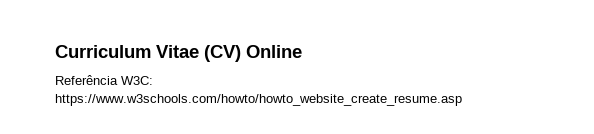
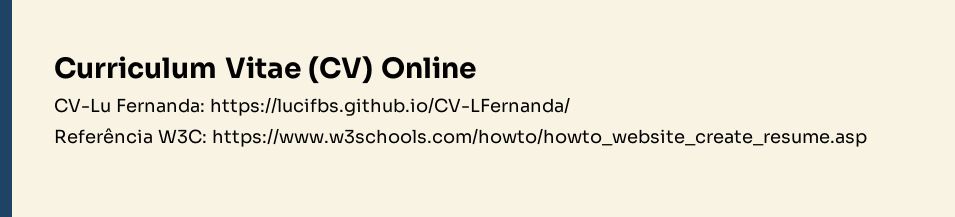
(302, 51) none -> [54,97,570,116] // CV-Lu Fernanda: https://lucifbs.github.io/CV-LFernanda/

